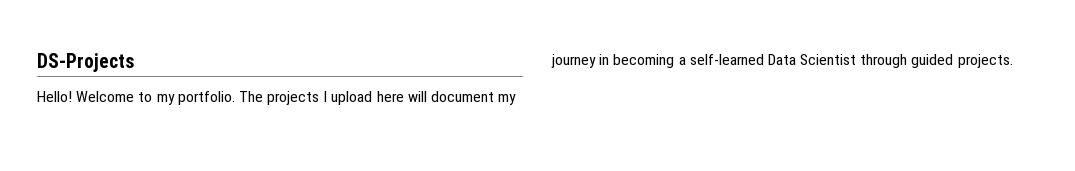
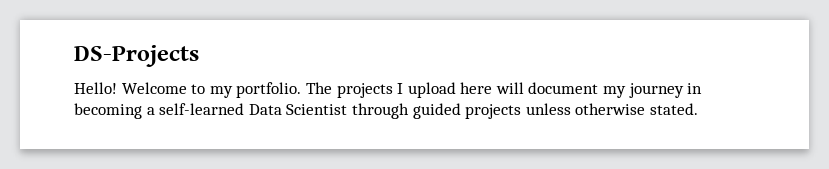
[957,54,1013,68] projects. -> [465,103,698,119] projects unless otherwise stated.

